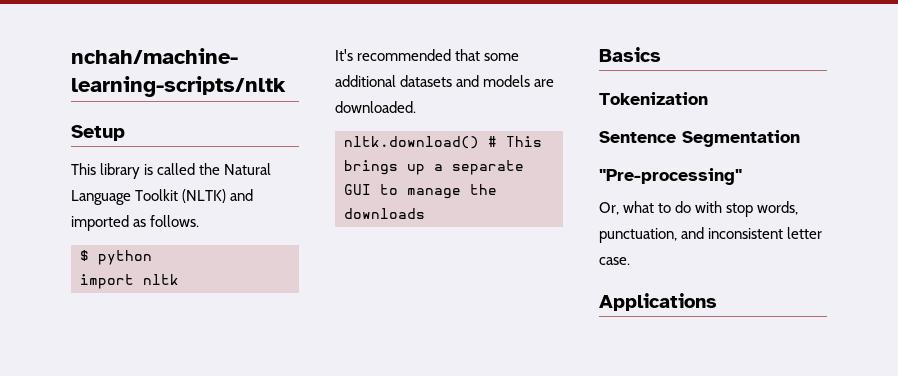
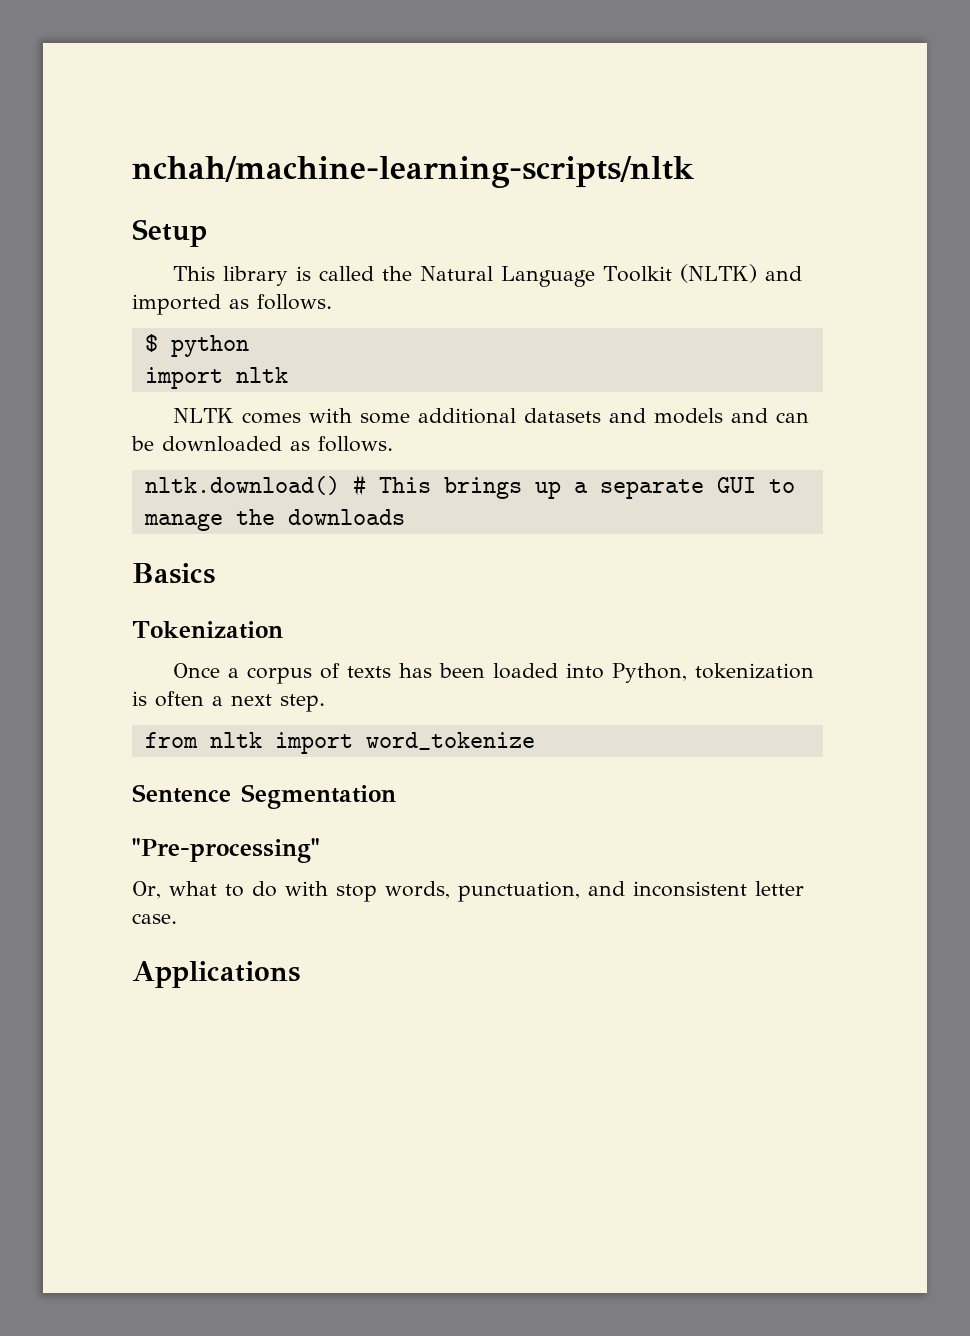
[335,49,481,61] It's recommended that -> [173,408,353,424] NLTK comes with
[534,79,555,87] [335,101,416,113] are downloaded. -> [731,408,810,423] [131,436,393,452] and can be downloaded as follows.
(708, 98) none -> [173,663,815,684] [132,691,325,712] [144,732,535,754] // Once a corpus of texts has been loaded into Python, tokenization is often a next step. // from nltk import word_tokenize

